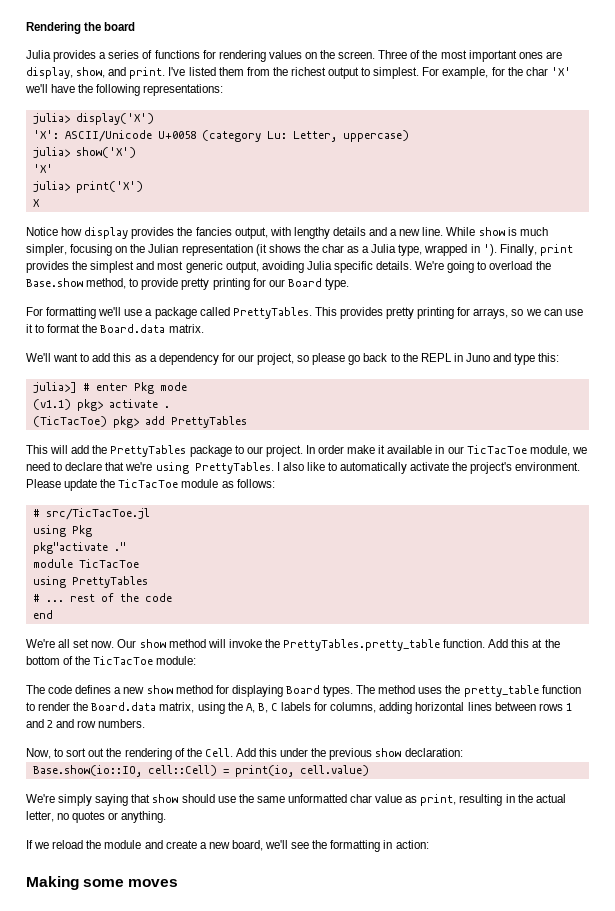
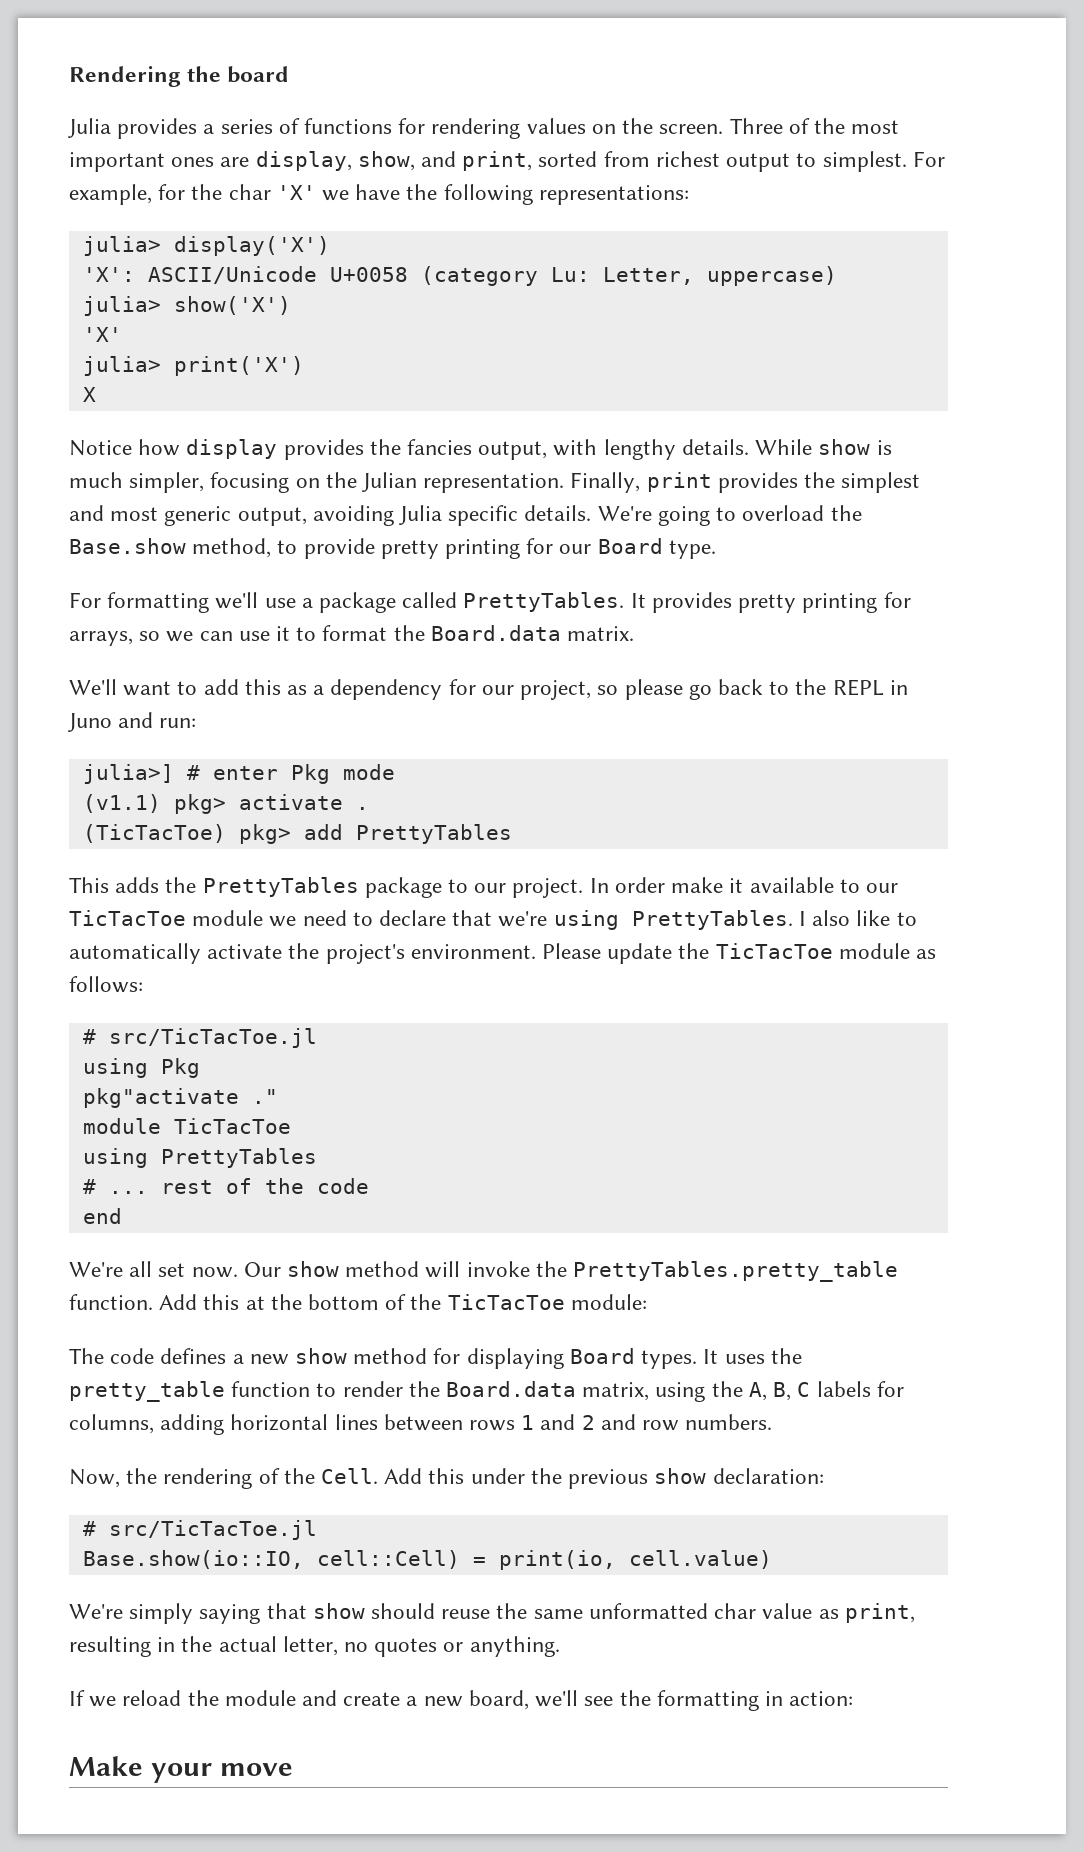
[129,67,288,79] print. I've listed them from the -> [462,151,650,171] print, sorted from
[25,84,48,93] we'll -> [322,190,350,201] we
[332,227,444,236] details and a new line. -> [681,439,749,455] details.
[181,244,497,256] representation (it shows the char as a Julia type, wrapped in '). -> [423,473,565,493] representation.
[314,307,337,316] This -> [630,593,646,608] It
[514,353,560,365] type this: -> [159,718,197,728] run:
[50,445,90,454] will add -> [115,877,160,893] adds
[435,445,445,454] in -> [839,879,860,893] to
[529,445,570,456] module, -> [192,910,264,926] module
[356,685,416,694] The method -> [703,1349,719,1364] It
[54,748,105,757] to sort out -> (120, 1478) none
(463, 752) none -> [82,1520,317,1540] // # src/TicTacToe.jl
[217,796,236,803] use -> [441,1609,491,1619] reuse
[26,876,179,890] Making some moves -> [69,1756,293,1783] Make your move

